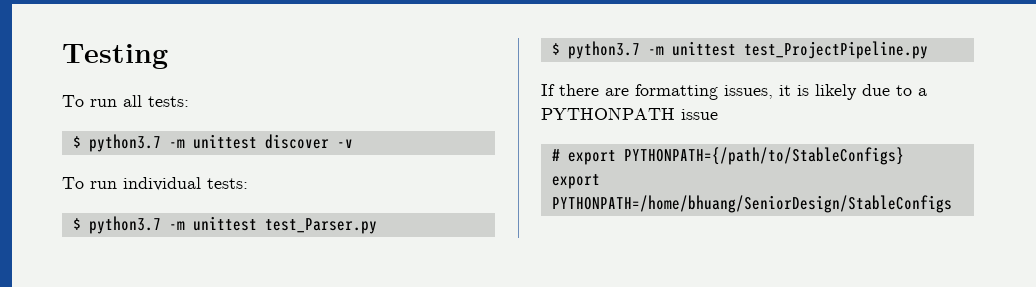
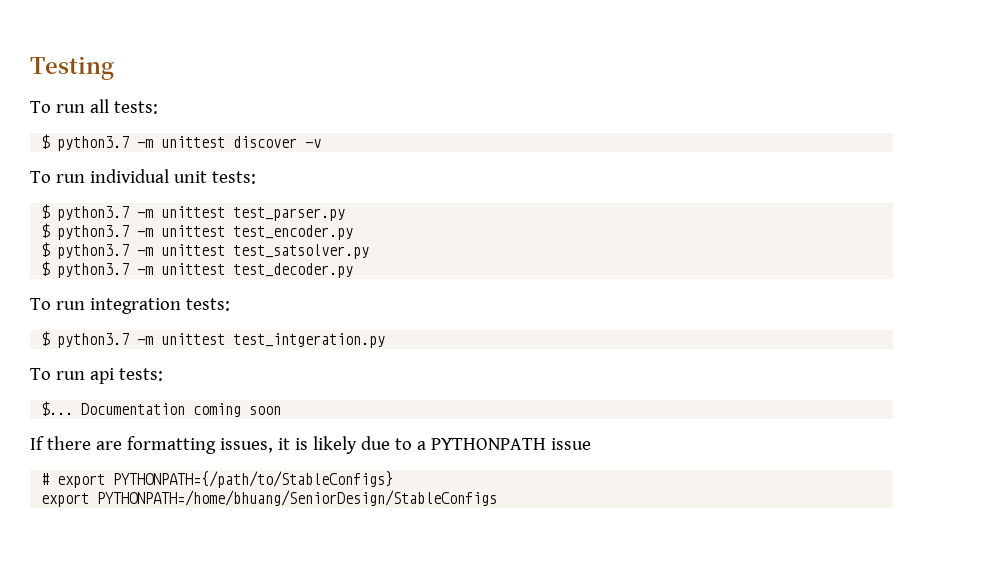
[207,178,248,189] [72,216,377,234] [551,41,928,59] tests: // $ python3.7 -m unittest test_Parser.py // $ python3.7 -m unittest test_ProjectPipeline.py -> [173,171,256,184] [41,204,346,221] [41,223,354,240] [41,242,370,259] [41,261,354,278] [30,298,230,314] [41,331,386,348] [30,368,163,384] [41,401,282,417] unit tests: // $ python3.7 -m unittest test_parser.py // $ python3.7 -m unittest test_encoder.py // $ python3.7 -m unittest test_satsolver.py // $ python3.7 -m unittest test_decoder.py // To run integration tests: // $ python3.7 -m unittest test_intgeration.py // To run api tests: // $... Documentation coming soon

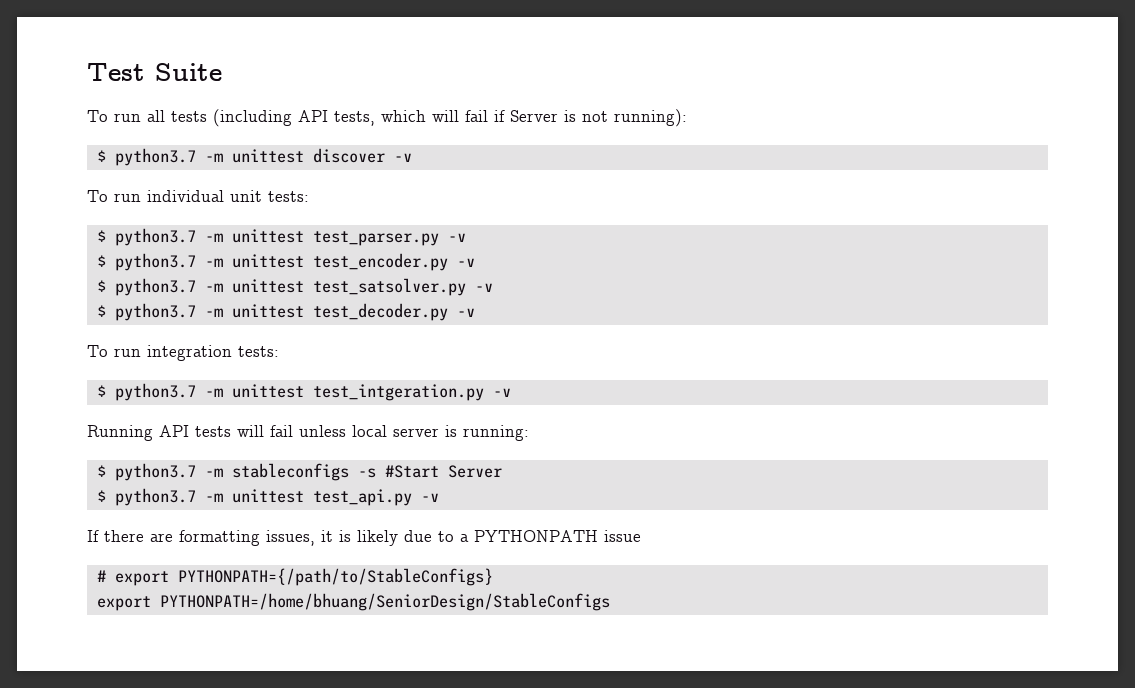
[30,56,114,80] Testing -> [87,63,222,81] Test Suite
[113,101,158,114] tests: -> [171,109,687,127] tests (including API tests, which will fail if Server is not running):
(346, 214) none -> [447,233,466,242] -v
(354, 232) none -> [456,258,475,267] -v
(370, 251) none -> [474,283,493,292] -v
(354, 270) none -> [456,308,475,317] -v
[30,368,163,384] [41,401,282,417] // To run api tests: // $... Documentation coming soon -> [492,388,511,397] [87,425,529,441] [96,463,502,481] [96,488,439,506] -v // Running API tests will fail unless local server is running: // $ python3.7 -m stableconfigs -s #Start Server // $ python3.7 -m unittest test_api.py -v

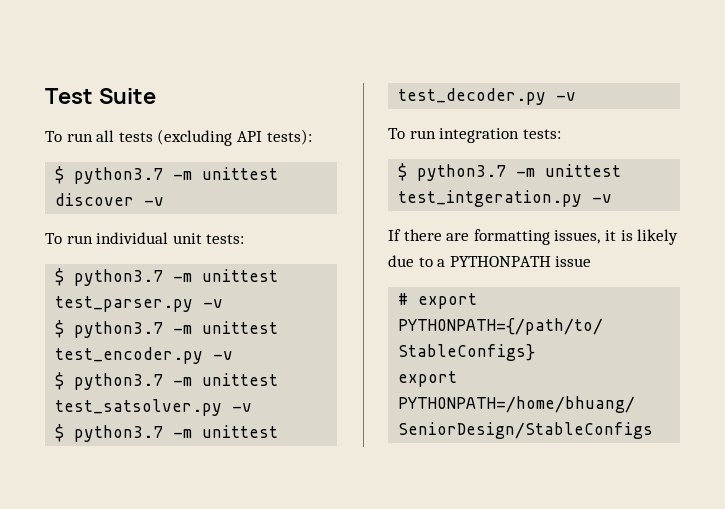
[213,109,687,127] (including API tests, which will fail if Server is not running): -> [157,129,312,146] (excluding API tests):
[87,425,529,441] [96,463,502,481] [96,488,439,506] // Running API tests will fail unless local server is running: // $ python3.7 -m stableconfigs -s #Start Server // $ python3.7 -m unittest test_api.py -v -> (613, 198) none

